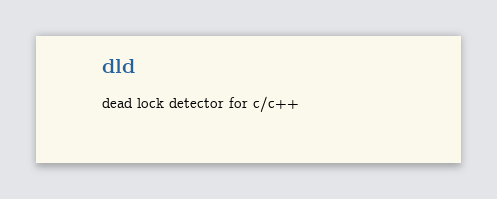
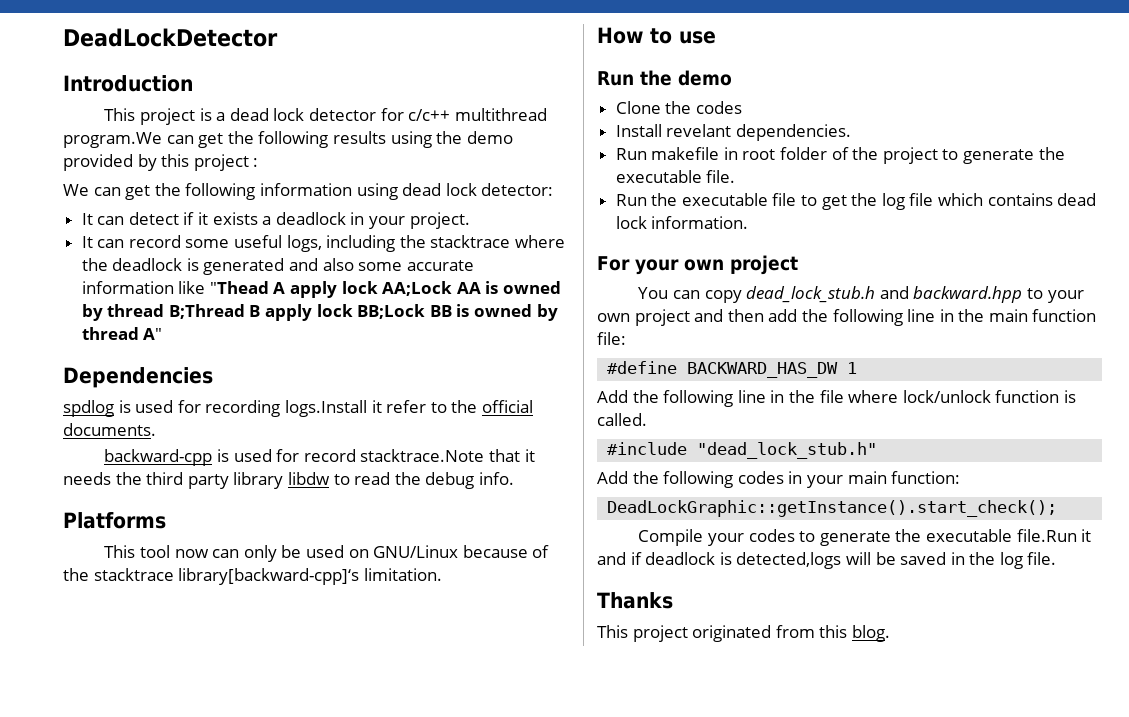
[102,59,135,73] dld // -> [63,28,278,47] [63,75,193,92] [104,108,226,125] DeadLockDetector // Introduction // This project is a
(299, 104) none -> [454,108,547,121] [63,131,513,148] [63,154,259,171] [63,183,554,200] [81,212,470,229] [81,235,566,252] [81,258,474,275] [81,281,562,298] [81,304,558,321] [81,327,163,340] [63,367,213,388] [63,400,533,417] [63,423,156,436] [104,449,535,466] [63,472,514,489] [63,512,166,529] [104,545,550,562] [63,568,442,585] [597,27,716,44] [597,70,732,86] [615,101,742,114] [615,124,851,141] [615,147,1065,164] [615,170,736,183] [615,193,1097,210] [615,216,749,229] [597,255,798,275] [638,286,1084,303] [597,309,1097,326] [597,332,626,345] [607,361,858,378] [597,390,1076,407] [597,413,647,426] [607,442,878,459] [597,471,961,488] [607,500,1058,517] [638,529,1092,546] [597,552,1057,569] [597,592,673,609] [597,625,890,642] multithread program.We can get the following results using the demo provided by this project : // We can get the following information using dead lock detector: // It can detect if it exists a deadlock in your project. // It can record some useful logs, including the stacktrace where the deadlock is generated and also some accurate information like "Thead A apply lock AA;Lock AA is owned by thread B;Thread B apply lock BB;Lock BB is owned by thread A" // Dependencies // spdlog is used for recording logs.Install it refer to the official documents. // backward-cpp is used for record stacktrace.Note that it needs the third party library libdw to read the debug info. // Platforms // This tool now can only be used on GNU/Linux because of the stacktrace library[backward-cpp]‘s limitation. // How to use // Run the demo // Clone the codes // Install revelant dependencies. // Run makefile in root folder of the project to generate the executable file. // Run the executable file to get the log file which contains dead lock information. // For your own project // You can copy dead_lock_stub.h and backward.hpp to your own project and then add the following line in the main function file: // #define BACKWARD_HAS_DW 1 // Add the following line in the file where lock/unlock function is called. // #include "dead_lock_stub.h" // Add the following codes in your main function: // DeadLockGraphic::getInstance().start_check(); // Compile your codes to generate the executable file.Run it and if deadlock is detected,logs will be saved in the log file. // Thanks // This project originated from this blog.

